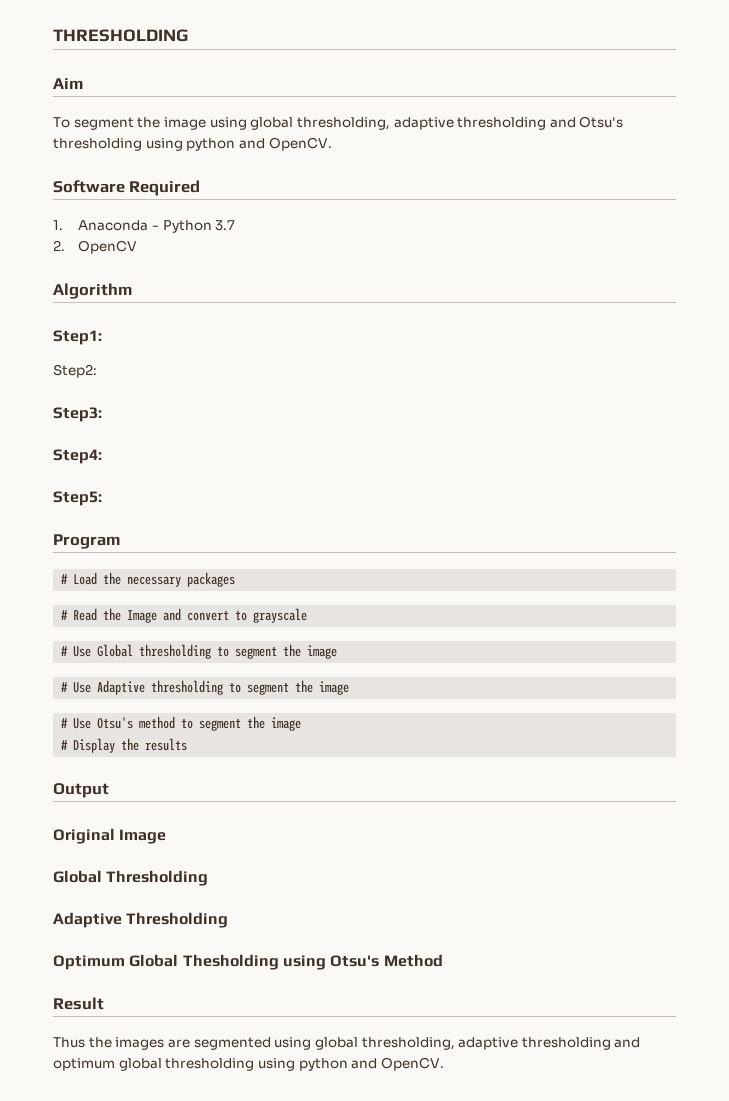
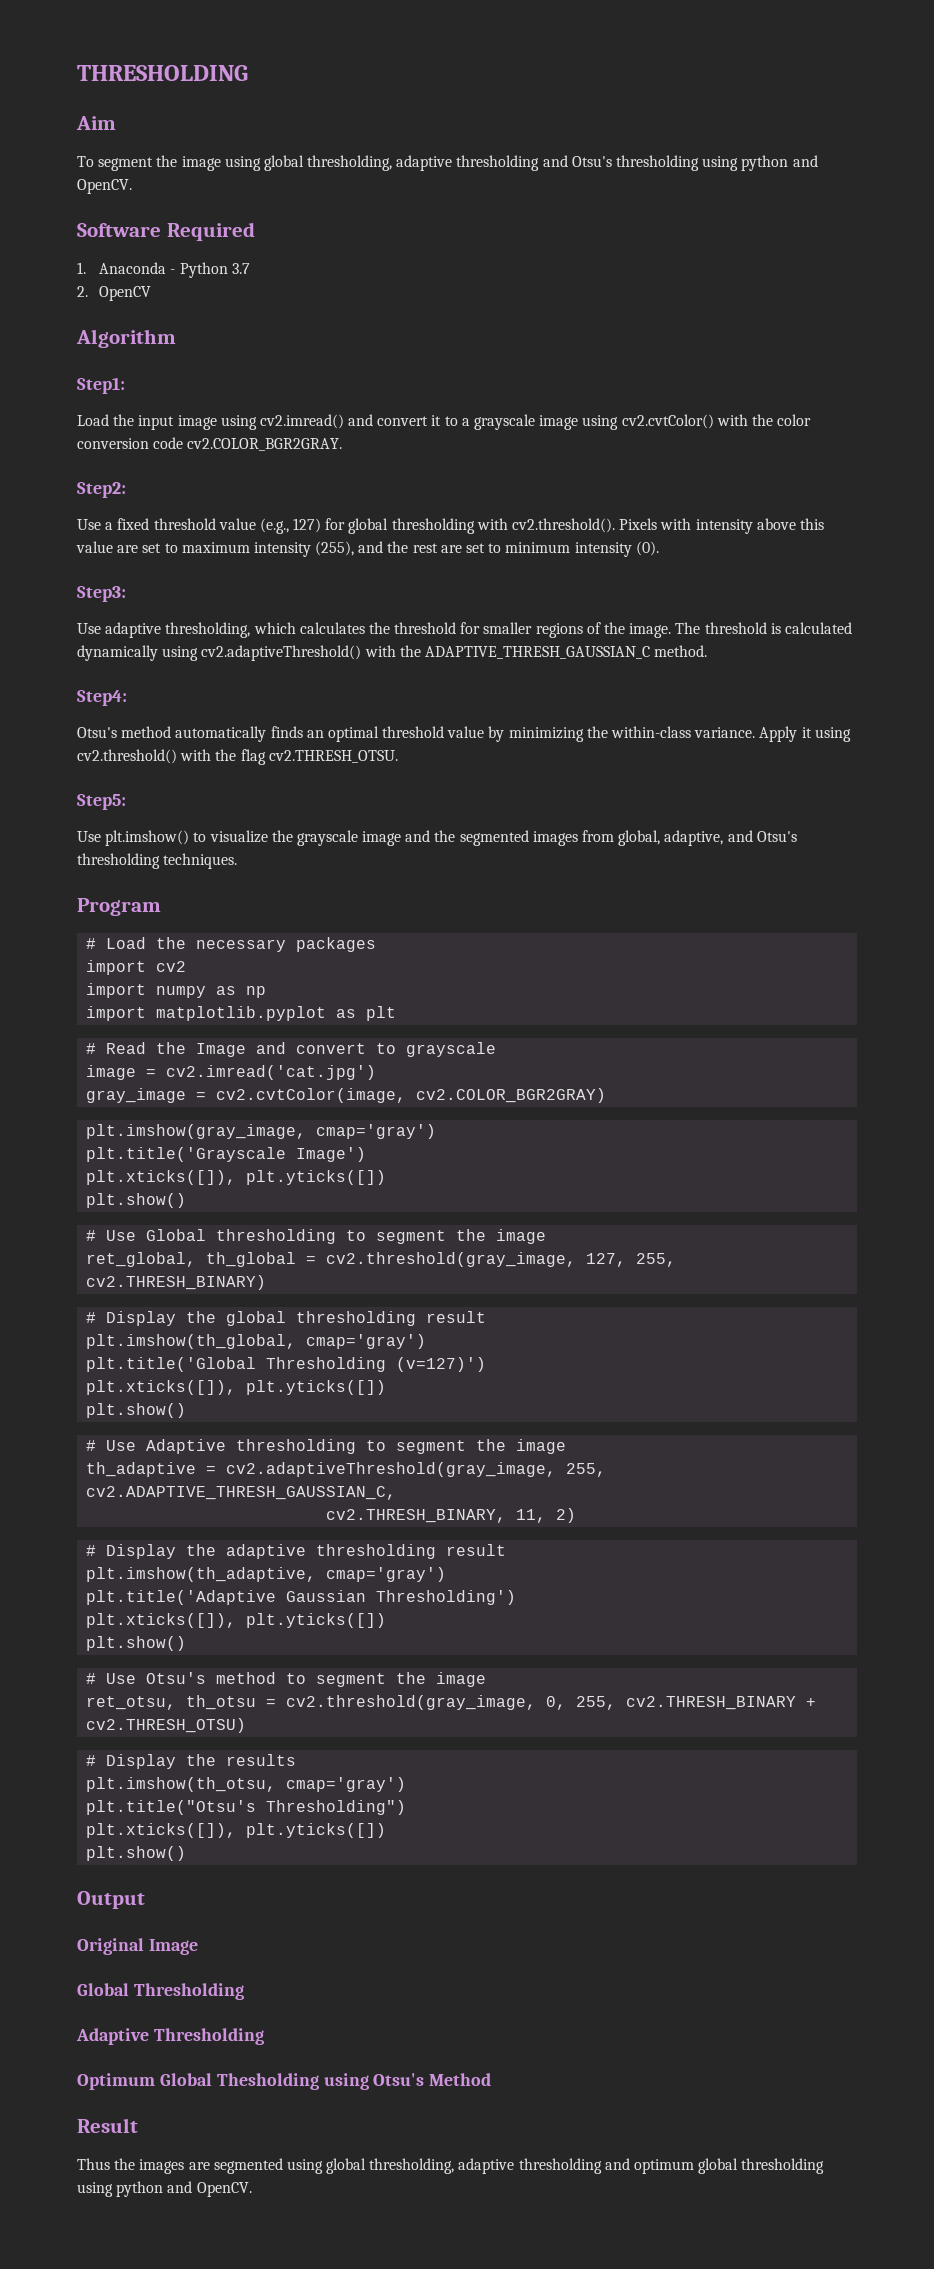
[53,364,97,378] [53,407,102,422] [53,449,102,464] [53,491,102,506] Step2: // Step3: // Step4: // Step5: -> [77,414,812,430] [77,437,343,451] [77,482,126,498] [77,518,824,534] [76,541,659,557] [77,586,126,602] [77,622,852,638] [77,645,708,661] [77,690,127,706] [77,726,851,742] [77,749,398,765] [77,794,126,810] [77,830,797,846] [77,853,238,869] Load the input image using cv2.imread() and convert it to a grayscale image using cv2.cvtColor() with the color conversion code cv2.COLOR_BGR2GRAY. // Step2: // Use a fixed threshold value (e.g., 127) for global thresholding with cv2.threshold(). Pixels with intensity above this value are set to maximum intensity (255), and the rest are set to minimum intensity (0). // Step3: // Use adaptive thresholding, which calculates the threshold for smaller regions of the image. The threshold is calculated dynamically using cv2.adaptiveThreshold() with the ADAPTIVE_THRESH_GAUSSIAN_C method. // Step4: // Otsu's method automatically finds an optimal threshold value by minimizing the within-class variance. Apply it using cv2.threshold() with the flag cv2.THRESH_OTSU. // Step5: // Use plt.imshow() to visualize the grayscale image and the segmented images from global, adaptive, and Otsu's thresholding techniques.
(236, 579) none -> [86,960,187,975] [86,983,267,998] [86,1006,397,1021] // import cv2 // import numpy as np // import matplotlib.pyplot as plt
(308, 615) none -> [86,1065,377,1080] [86,1088,607,1103] [86,1124,437,1139] [86,1147,367,1162] [86,1170,387,1185] [86,1193,187,1208] // image = cv2.imread('cat.jpg') // gray_image = cv2.cvtColor(image, cv2.COLOR_BGR2GRAY) // plt.imshow(gray_image, cmap='gray') // plt.title('Grayscale Image') // plt.xticks([]), plt.yticks([]) // plt.show()
(338, 652) none -> [86,1252,677,1267] [86,1275,267,1290] [86,1311,487,1326] [86,1334,427,1349] [86,1357,487,1372] [86,1380,387,1395] [86,1403,187,1418] // ret_global, th_global = cv2.threshold(gray_image, 127, 255, cv2.THRESH_BINARY) // # Display the global thresholding result // plt.imshow(th_global, cmap='gray') // plt.title('Global Thresholding (v=127)') // plt.xticks([]), plt.yticks([]) // plt.show()
(350, 688) none -> [86,1462,607,1477] [86,1486,397,1500] [326,1508,577,1523] [86,1544,507,1559] [86,1567,447,1582] [86,1590,517,1605] [86,1613,387,1628] [86,1636,187,1651] // th_adaptive = cv2.adaptiveThreshold(gray_image, 255, cv2.ADAPTIVE_THRESH_GAUSSIAN_C, // cv2.THRESH_BINARY, 11, 2) // # Display the adaptive thresholding result // plt.imshow(th_adaptive, cmap='gray') // plt.title('Adaptive Gaussian Thresholding') // plt.xticks([]), plt.yticks([]) // plt.show()
[61,738,188,753] # Display the results -> [86,1695,817,1710] [86,1718,247,1733] [86,1754,297,1769] [86,1777,407,1792] [86,1800,407,1815] [86,1823,387,1838] [86,1846,187,1861] ret_otsu, th_otsu = cv2.threshold(gray_image, 0, 255, cv2.THRESH_BINARY + cv2.THRESH_OTSU) // # Display the results // plt.imshow(th_otsu, cmap='gray') // plt.title("Otsu's Thresholding") // plt.xticks([]), plt.yticks([]) // plt.show()

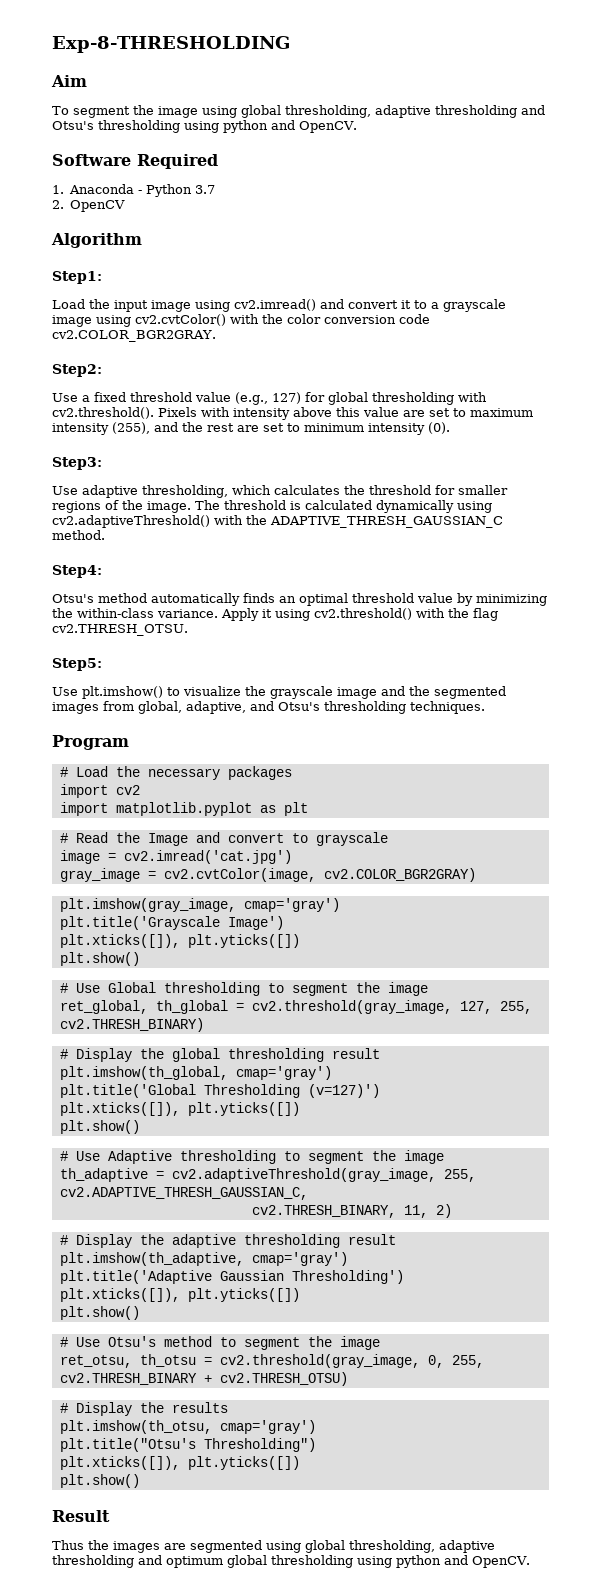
[77,65,248,81] THRESHOLDING -> [52,36,290,53] Exp-8-THRESHOLDING
[86,983,267,998] // import numpy as np -> (140, 790) none
[77,1891,145,1909] [77,1938,198,1955] [77,1983,244,2000] [76,2028,264,2045] [77,2073,492,2090] // Output // Original Image // Global Thresholding // Adaptive Thresholding // Optimum Global Thesholding using Otsu's Method -> (140, 1481) none

